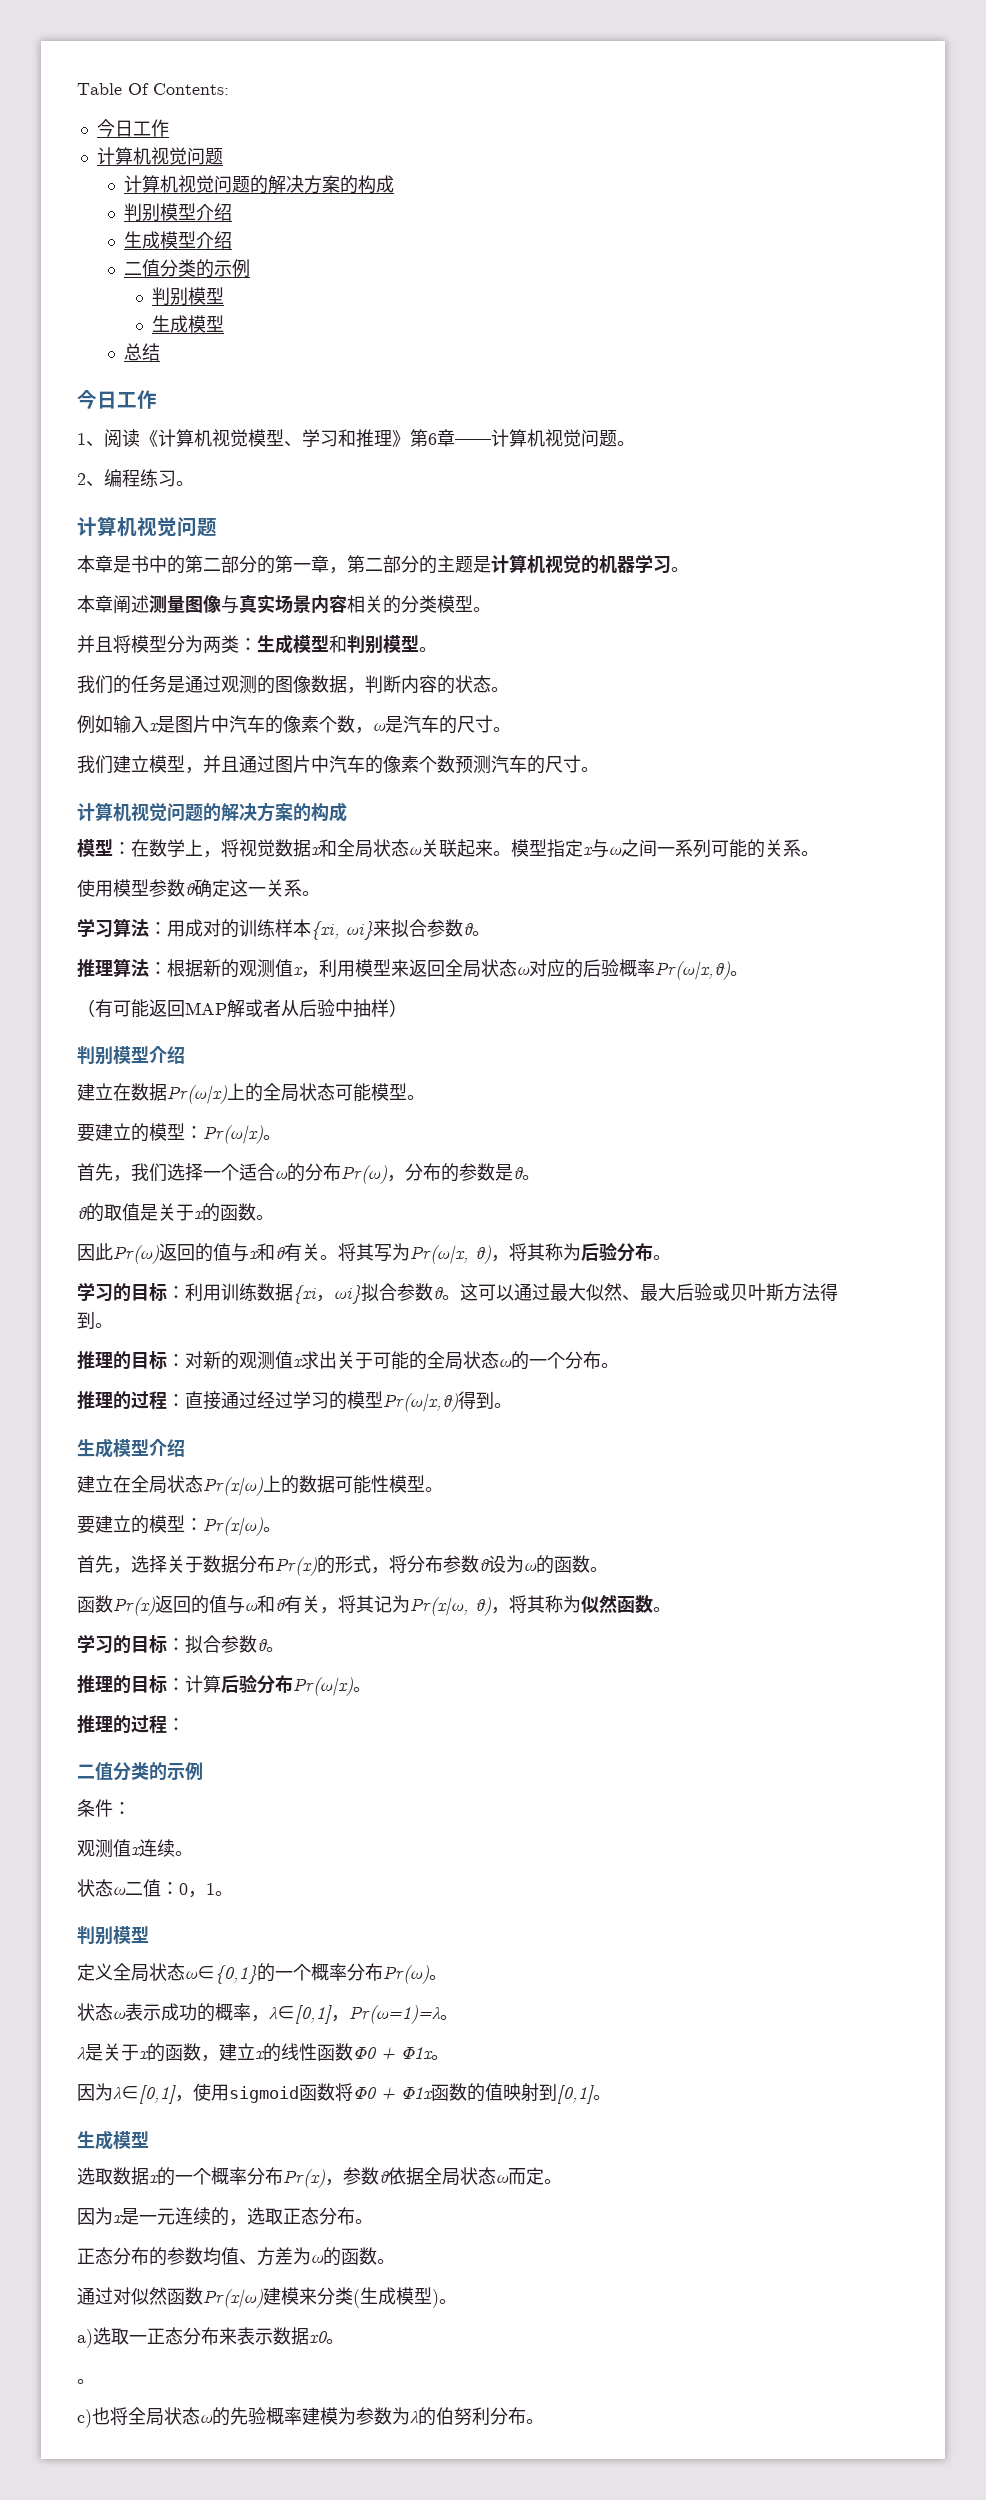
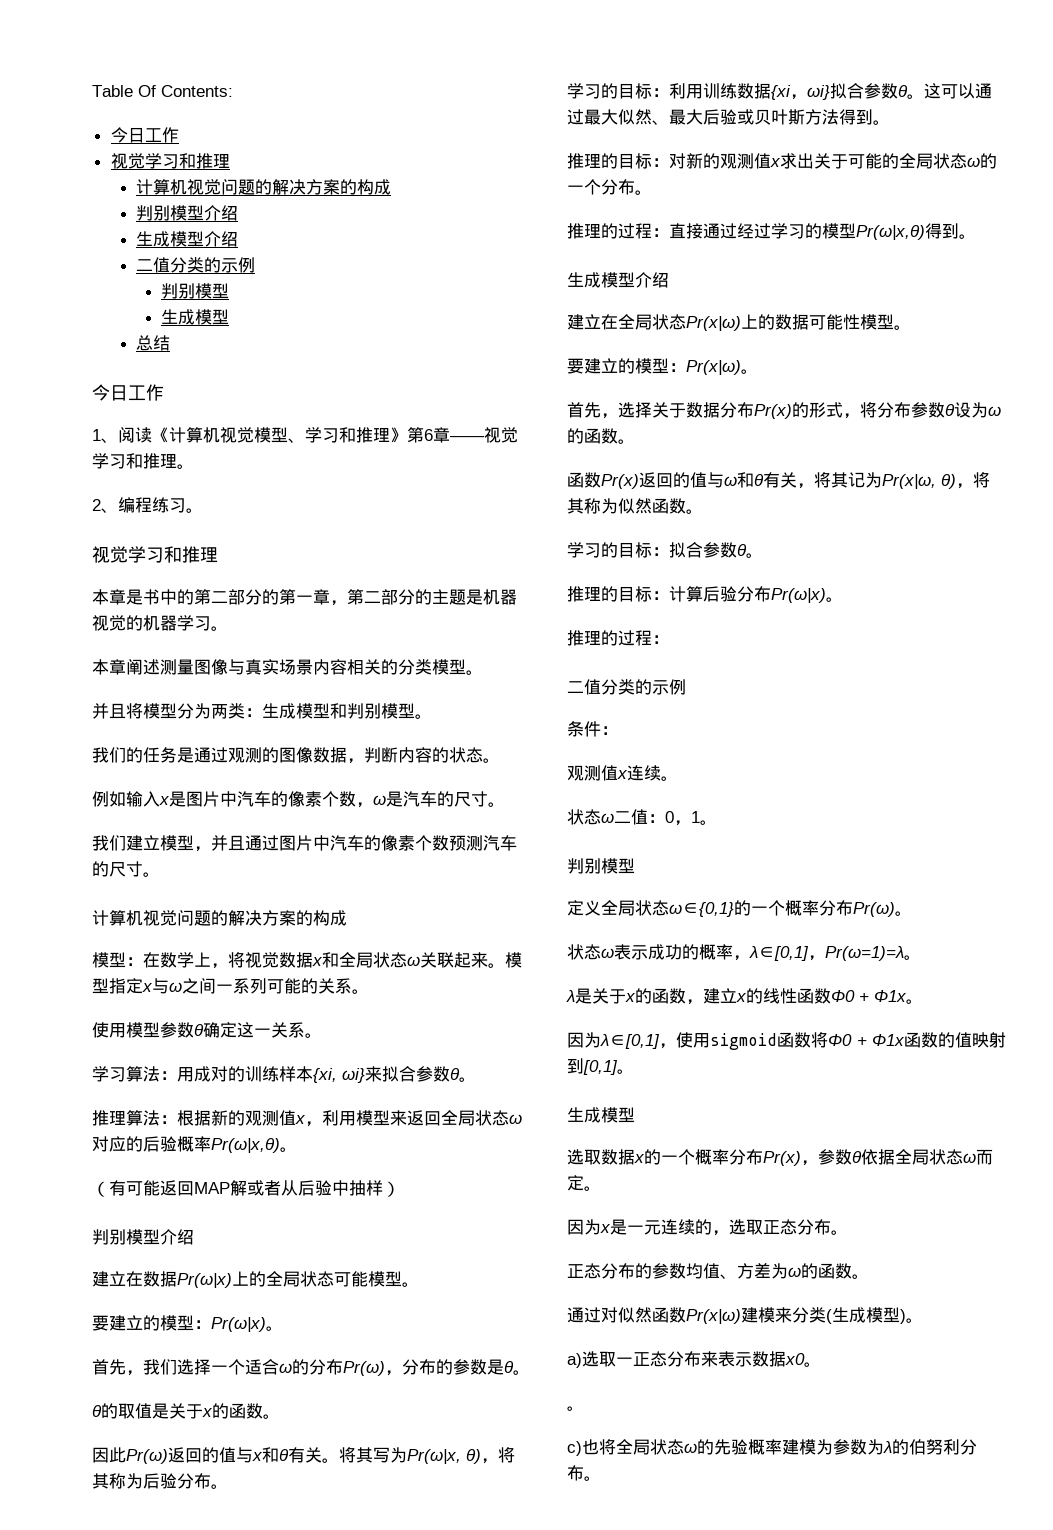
[96,147,223,165] 计算机视觉问题 -> [110,153,230,169] 视觉学习和推理
[491,429,617,447] 计算机视觉问题 -> [484,427,518,443] [92,453,177,469] 视觉学习和推理
[77,516,217,537] 计算机视觉问题 -> [92,546,218,563] 视觉学习和推理
[491,554,545,574] 计算机 -> [483,589,517,605] 机器

